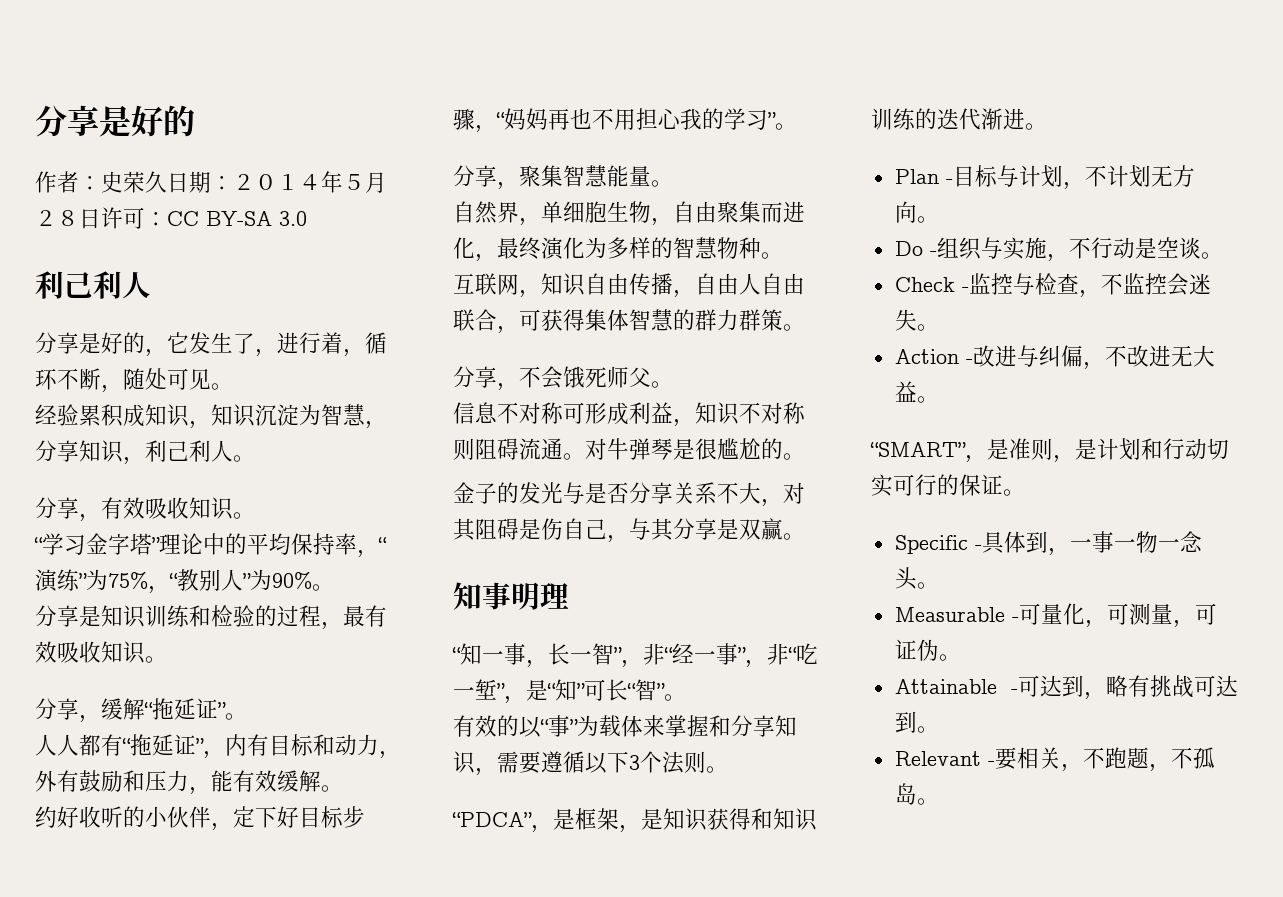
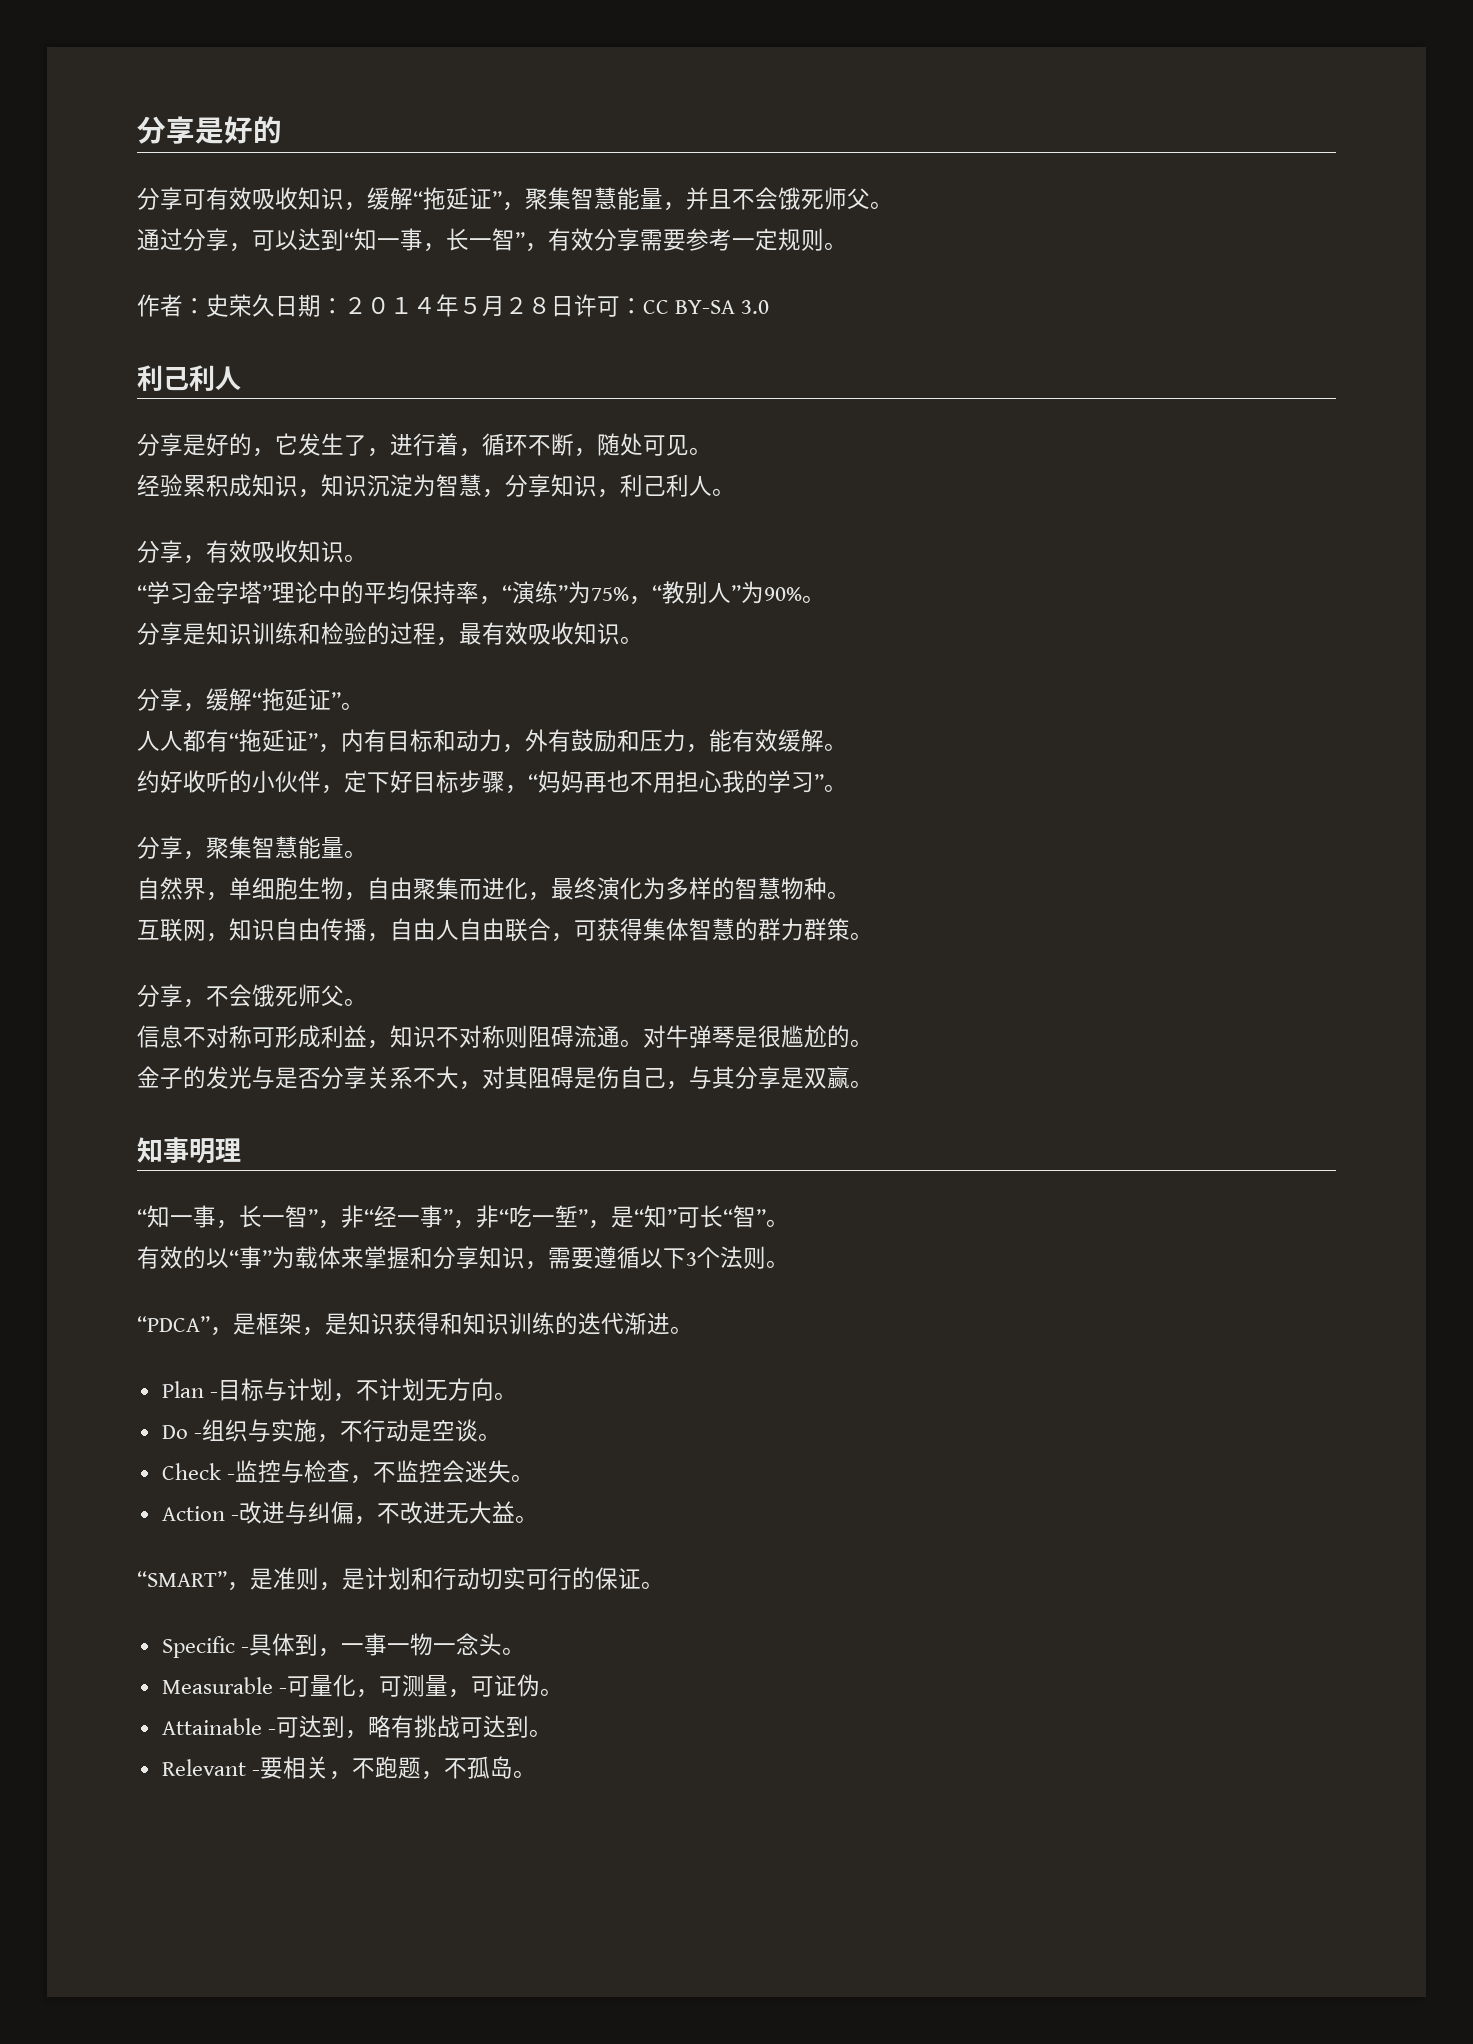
[35,105,195,137] 分享是好的 -> [137,116,282,144] [137,187,893,211] [137,228,847,252] 分享是好的 // 分享可有效吸收知识，缓解“拖延证”，聚集智慧能量，并且不会饿死师父。 // 通过分享，可以达到“知一事，长一智”，有效分享需要参考一定规则。

